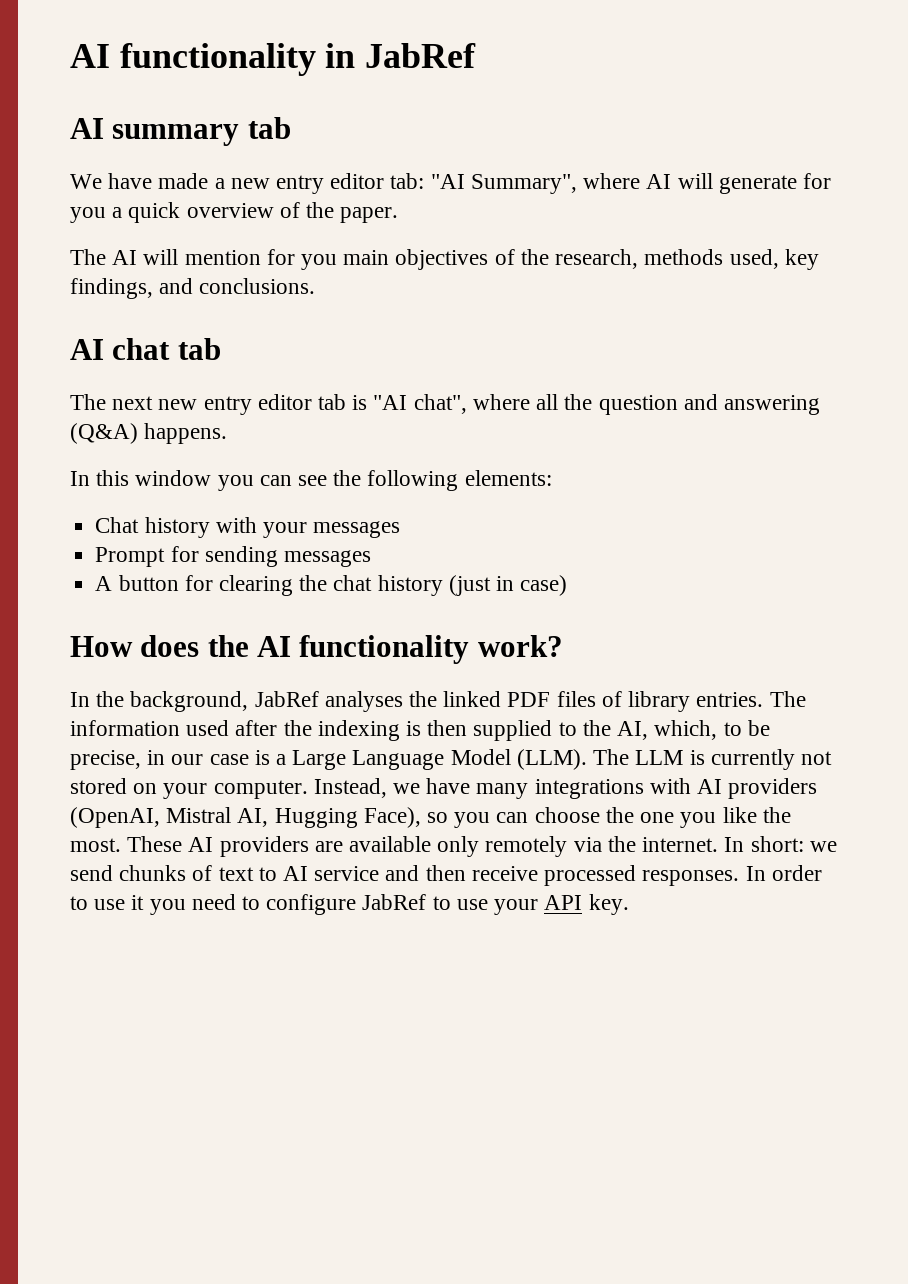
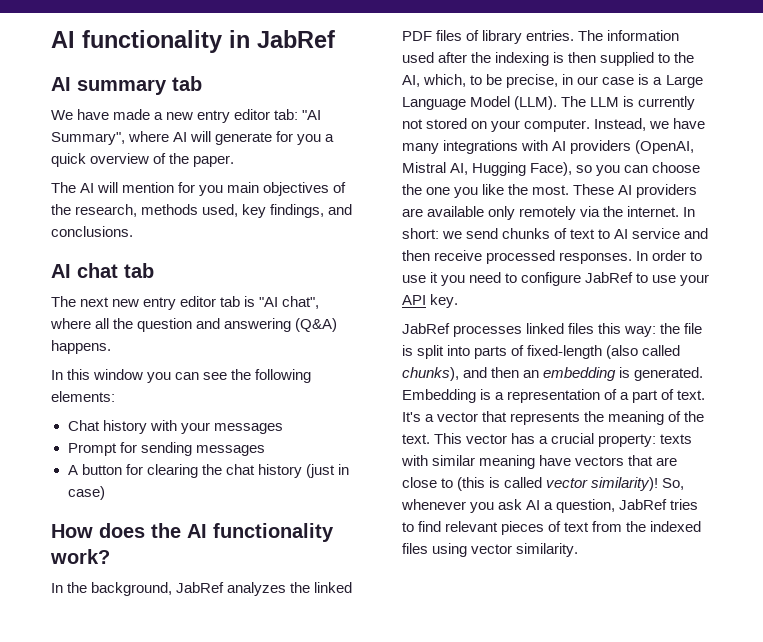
[324,691,403,712] analyses -> [227,582,287,596] analyzes
(629, 904) none -> [402,323,703,337] [402,345,681,359] [402,367,704,381] [402,389,706,403] [402,411,705,425] [402,433,693,447] [401,455,678,469] [402,477,685,491] [401,499,699,513] [402,521,702,535] [402,543,579,557] // JabRef processes linked files this way: the file is split into parts of fixed-length (also called chunks), and then an embedding is generated. Embedding is a representation of a part of text. It's a vector that represents the meaning of the text. This vector has a crucial property: texts with similar meaning have vectors that are close to (this is called vector similarity)! So, whenever you ask AI a question, JabRef tries to find relevant pieces of text from the indexed files using vector similarity.

